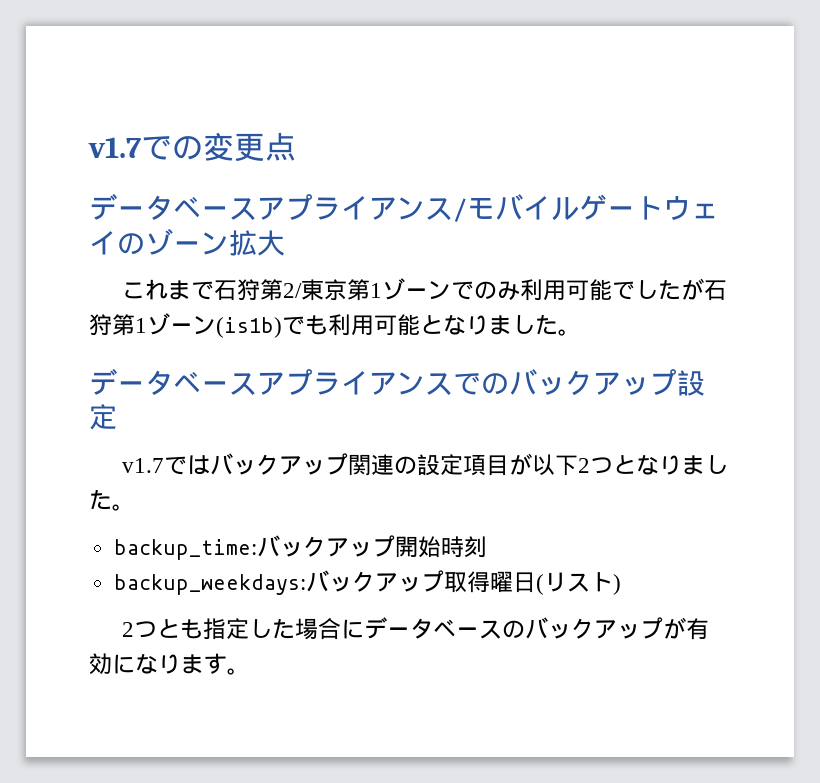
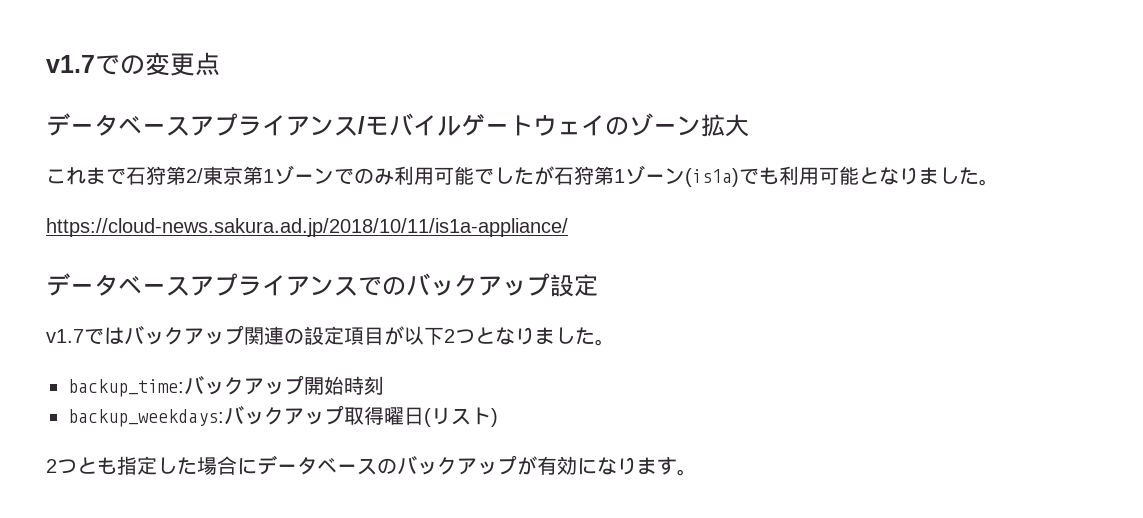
[216,317,282,338] (is1b) -> [685,168,739,187] (is1a)
(581, 332) none -> [46,218,568,237] // https://cloud-news.sakura.ad.jp/2018/10/11/is1a-appliance/

